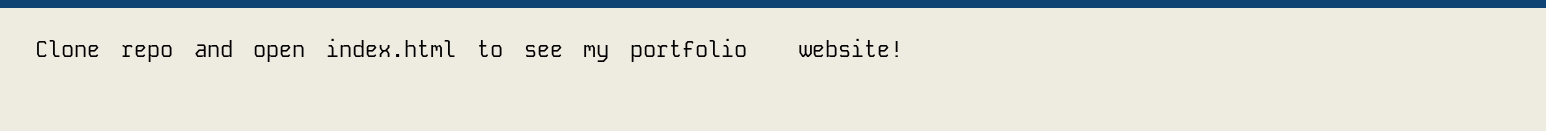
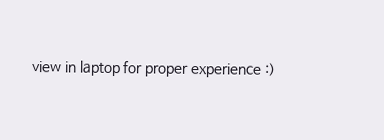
[35,38,903,62] Clone repo and open index.html to see my portfolio website! -> [31,60,276,78] view in laptop for proper experience :)

